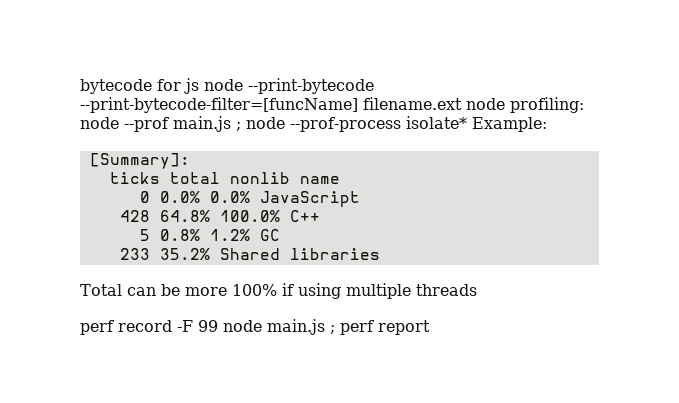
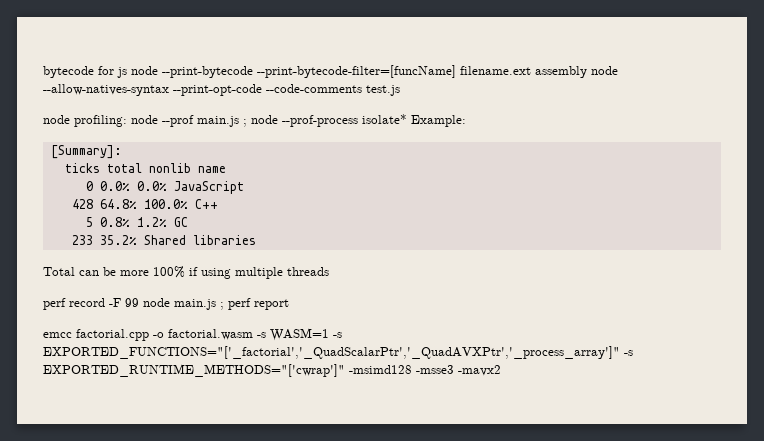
(462, 103) none -> [535,66,618,78] [43,84,400,96] assembly node --allow-natives-syntax --print-opt-code --code-comments test.js //
(430, 327) none -> [43,328,342,341] [43,346,633,359] [43,364,501,377] // emcc factorial.cpp -o factorial.wasm -s WASM=1 -s EXPORTED_FUNCTIONS="['_factorial','_QuadScalarPtr','_QuadAVXPtr','_process_array']" -s EXPORTED_RUNTIME_METHODS="['cwrap']" -msimd128 -msse3 -mavx2

